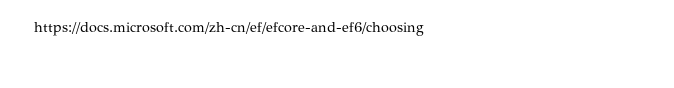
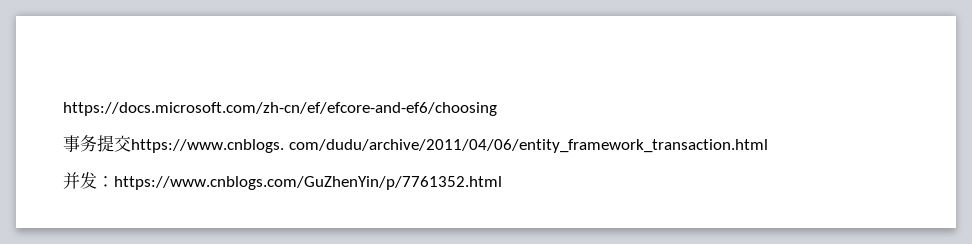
(424, 29) none -> [63,135,768,153] [63,172,502,190] // 事务提交https://www.cnblogs. com/dudu/archive/2011/04/06/entity_framework_transaction.html // 并发：https://www.cnblogs.com/GuZhenYin/p/7761352.html

